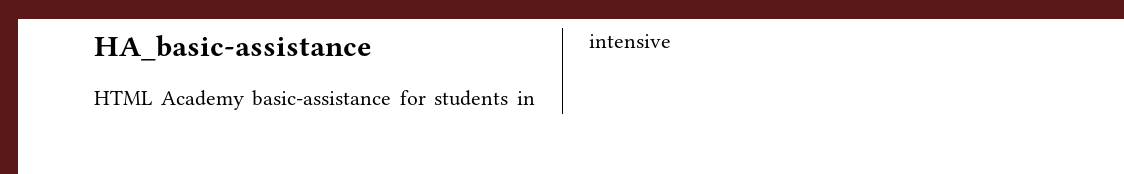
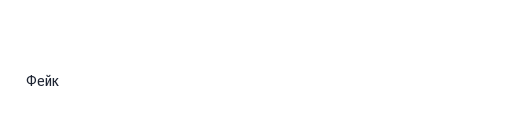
[94,35,372,61] [94,90,535,110] [589,34,671,48] HA_basic-assistance // HTML Academy basic-assistance for students in intensive -> [26,74,59,86] Фейк

